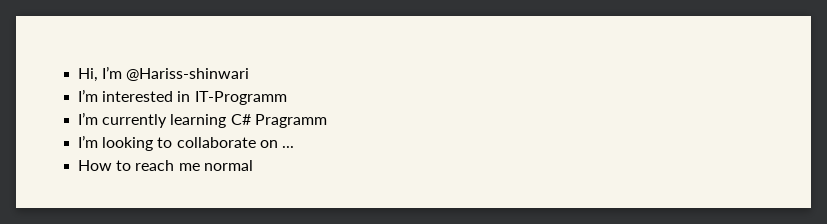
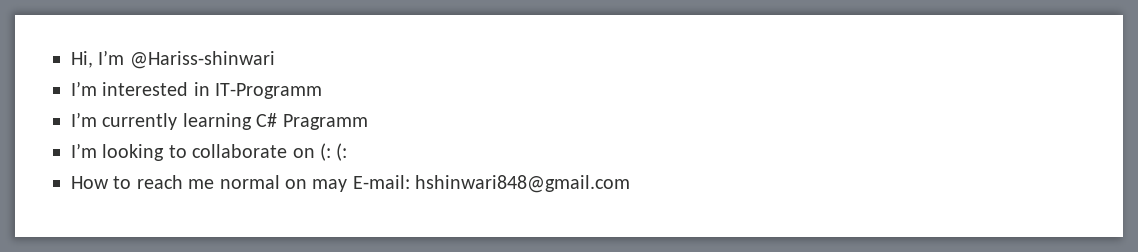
[281,146,294,148] ... -> [320,143,348,161] (: (:
(253, 165) none -> [285,175,631,193] on may E-mail: hshinwari848@gmail.com

